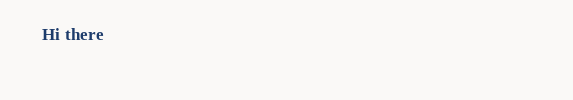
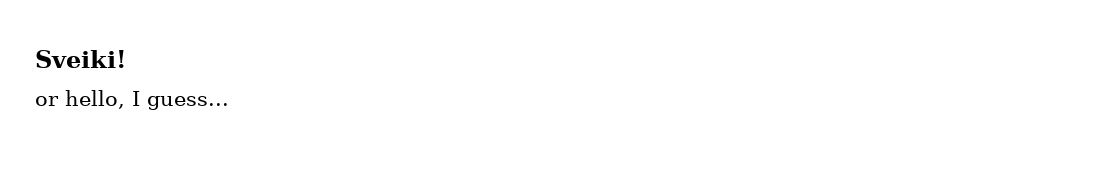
[42,28,104,40] Hi there -> [35,50,127,68] [35,90,229,110] Sveiki! // or hello, I guess...

